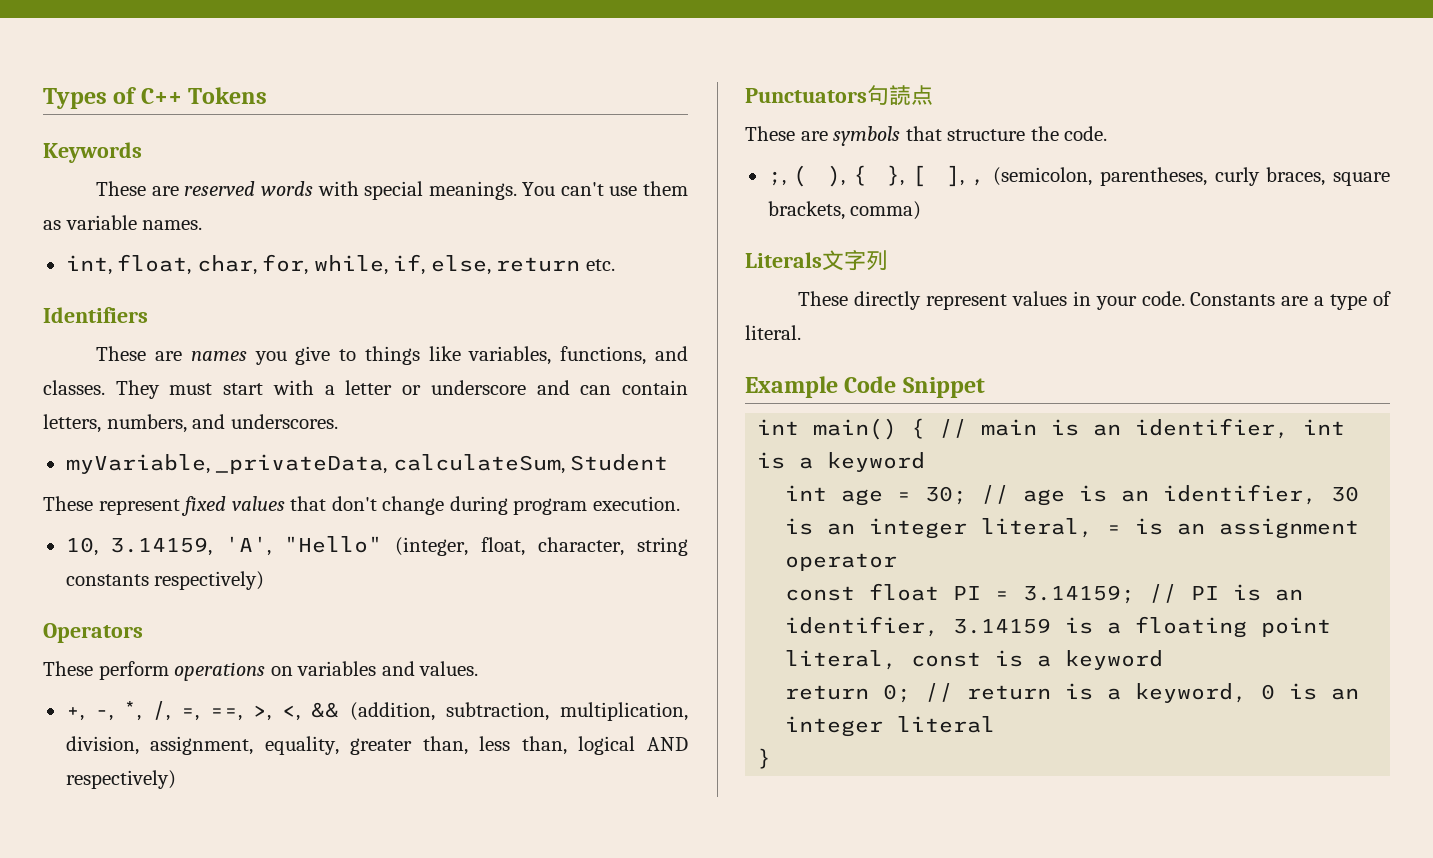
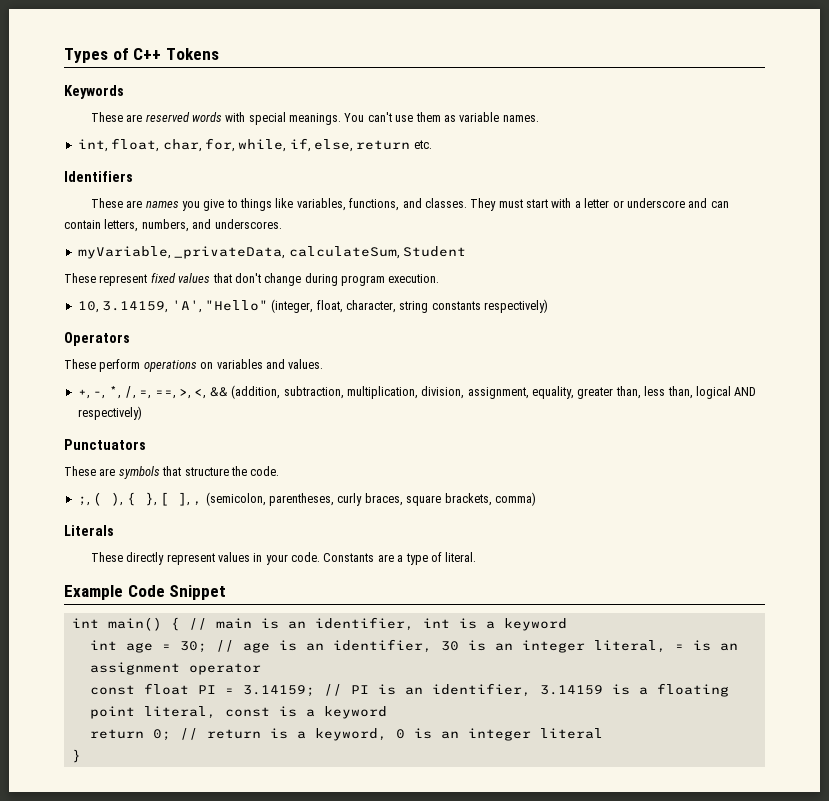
[867,85,933,105] 句読点 -> (146, 444) none
[822,250,888,271] 文字列 -> (114, 530) none

